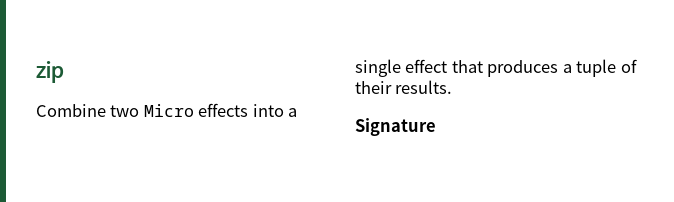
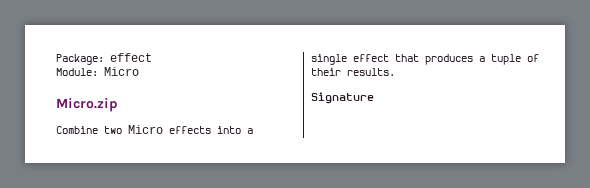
[36,61,64,83] zip -> [56,53,152,65] [56,67,139,76] [56,98,118,112] Package: effect // Module: Micro // Micro.zip

